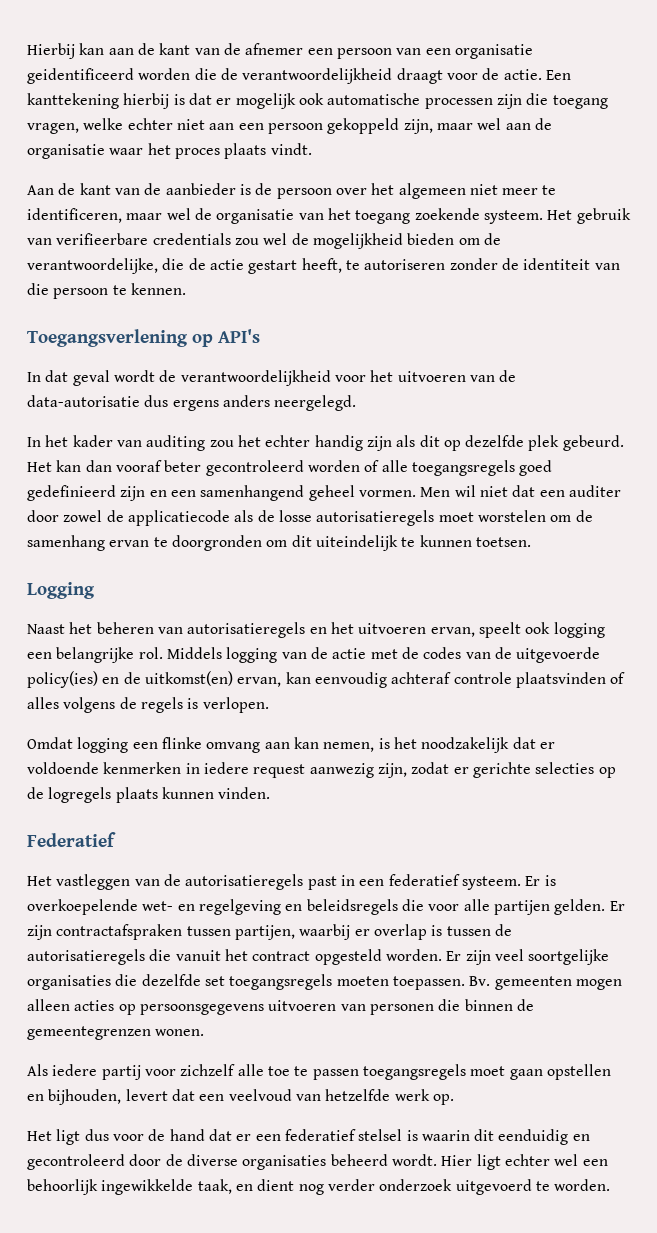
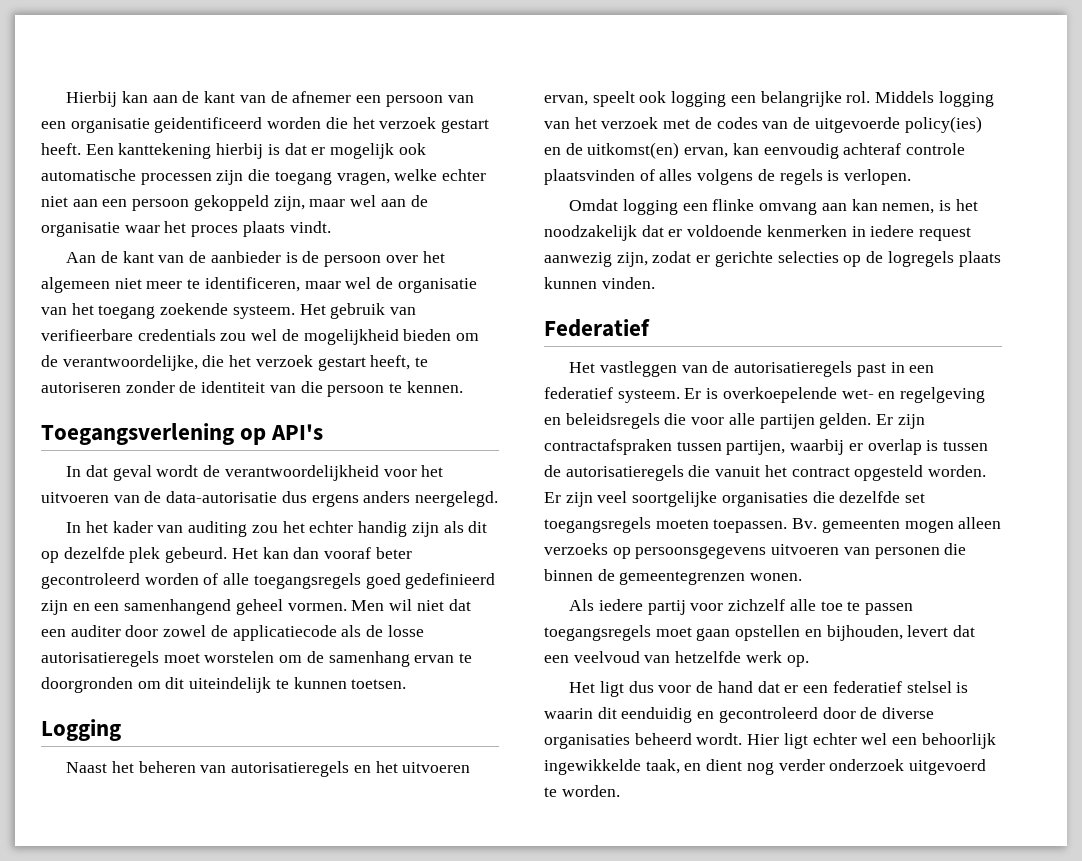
[220,68,542,84] de verantwoordelijkheid draagt voor de actie. -> [352,117,490,133] [41,143,81,155] het verzoek gestart heeft.
[188,258,244,270] de actie -> [229,355,313,367] het verzoek
[310,647,367,659] de actie -> [574,117,659,129] het verzoek
[74,1000,115,1011] acties -> [544,543,608,555] verzoeks

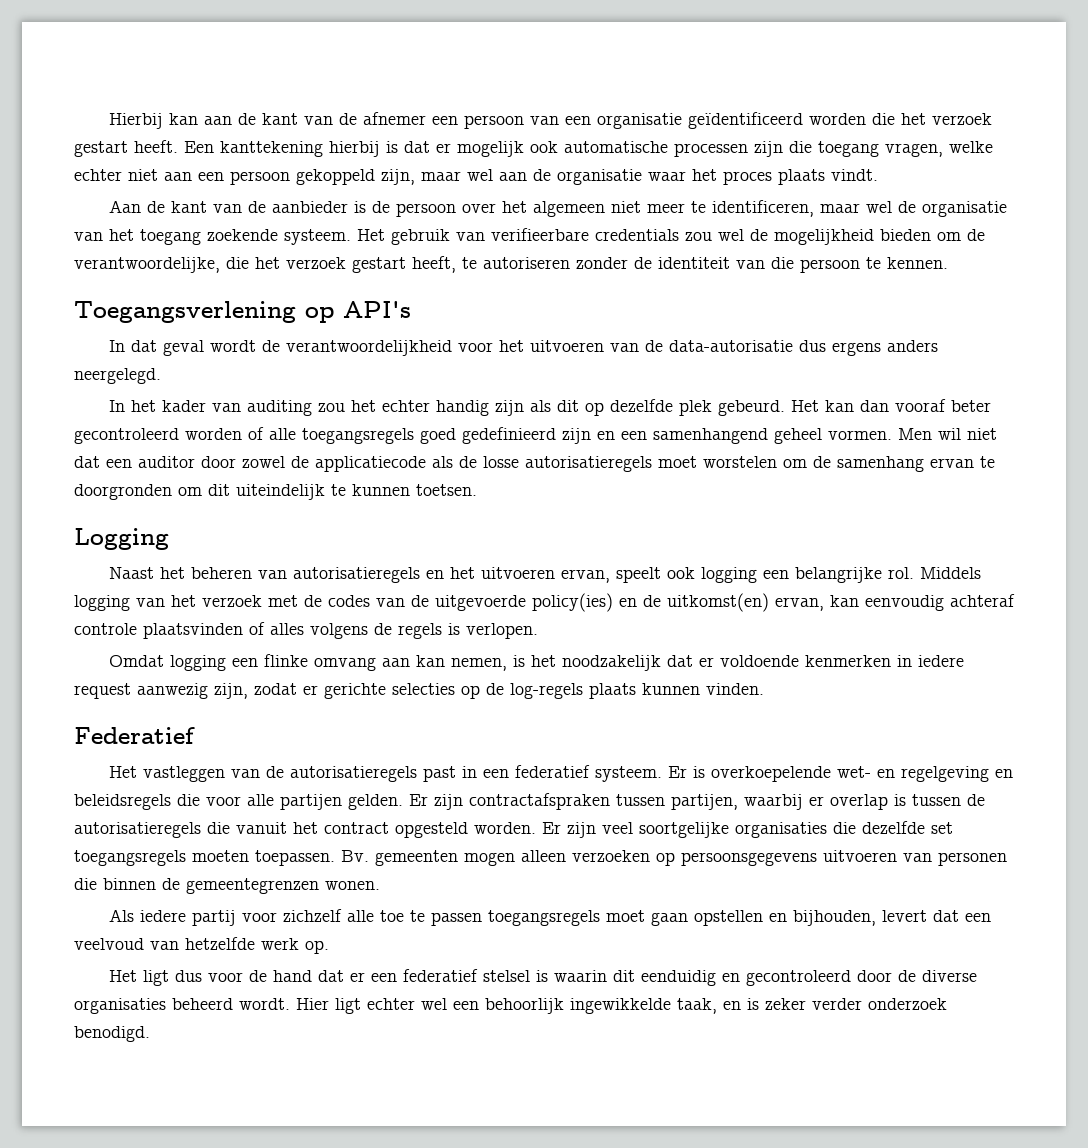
[154,117,263,133] geidentificeerd -> [687,112,803,129] geïdentificeerd
[70,625,121,637] auditer -> [138,456,195,468] auditor
[887,251,954,267] logregels -> [510,683,583,699] log-regels
[544,543,608,555] verzoeks -> [572,850,650,862] verzoeken
[706,759,987,775] [544,785,620,797] dient nog verder onderzoek uitgevoerd te worden. -> [747,998,947,1010] [74,1026,150,1042] is zeker verder onderzoek benodigd.

